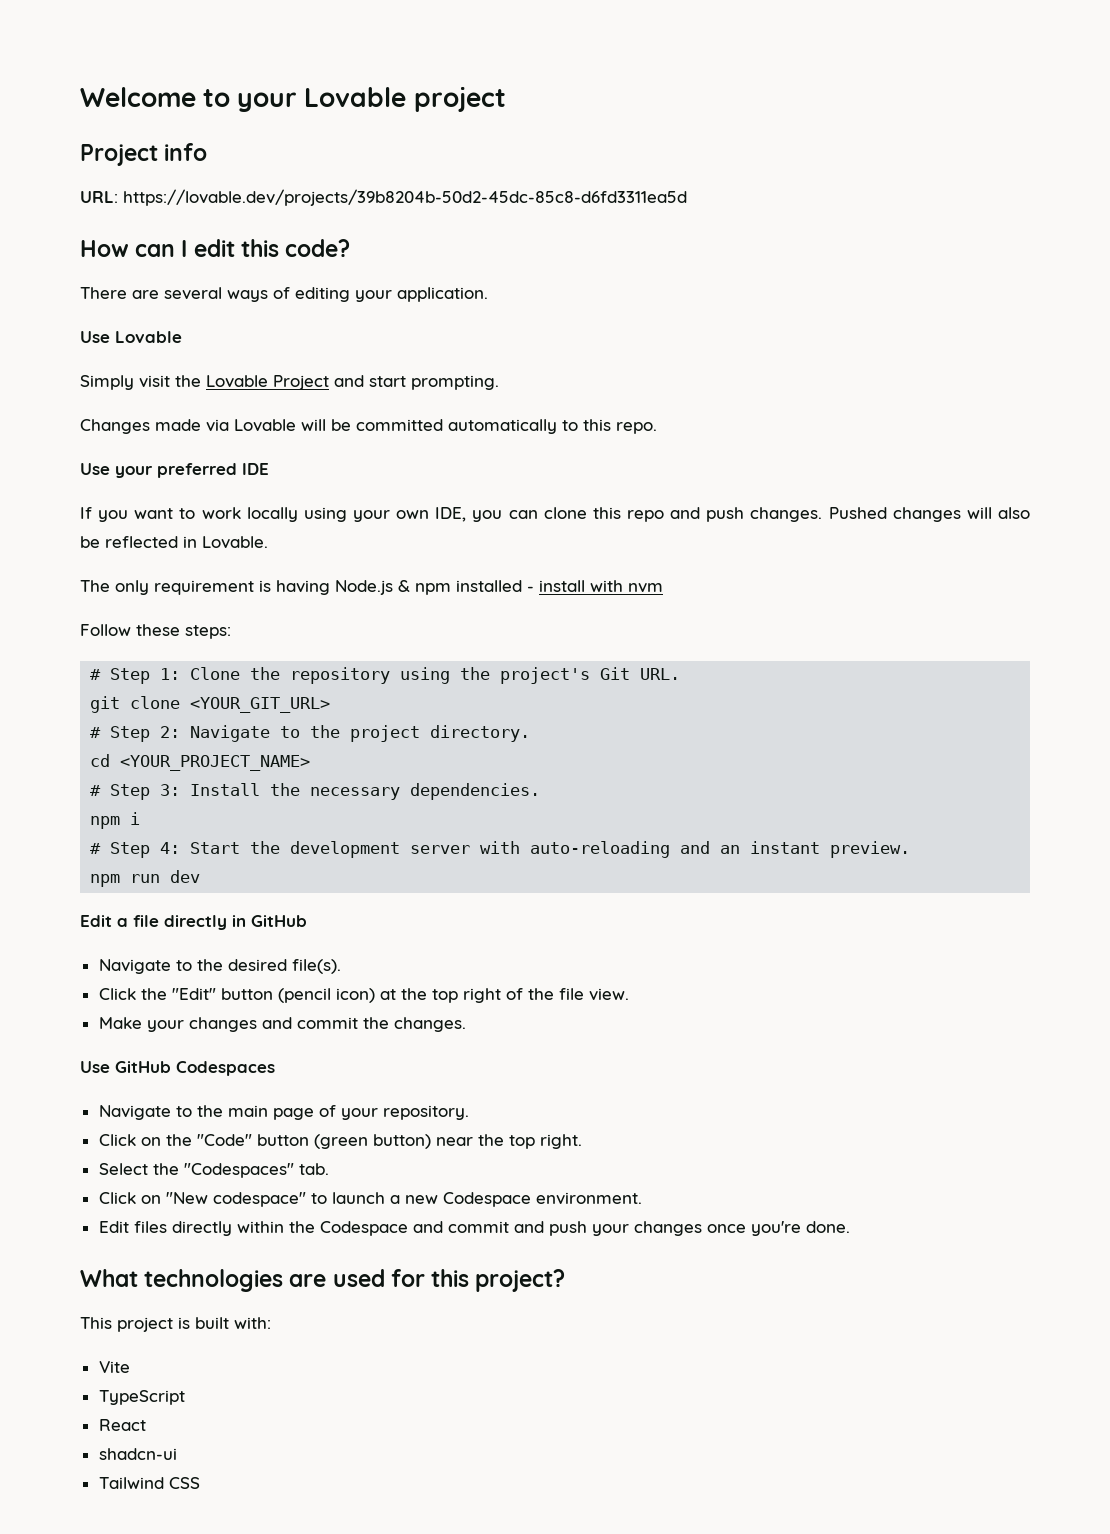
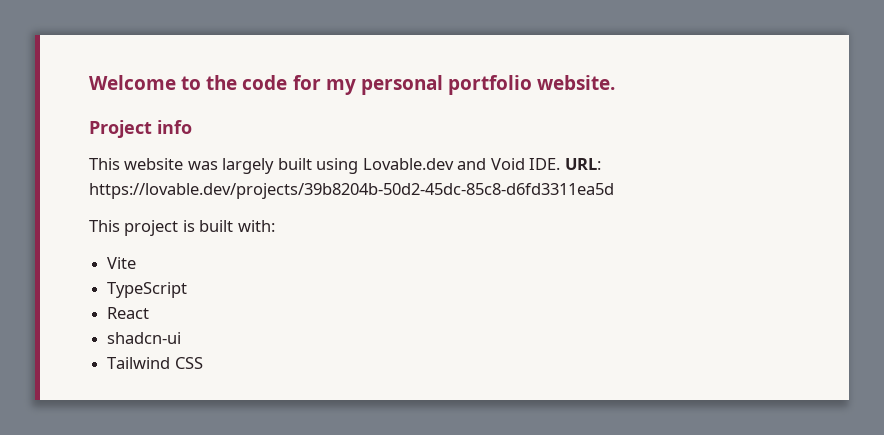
[237,86,506,112] [80,143,208,166] [80,189,687,206] [80,239,351,257] [80,287,488,302] [80,331,182,343] [80,375,499,390] [80,419,657,434] [80,463,269,478] [80,507,1030,522] [80,536,268,549] [80,580,663,595] [80,624,231,639] [90,667,681,684] [90,696,331,713] [90,725,531,742] [90,754,311,771] [90,783,541,800] [90,812,141,829] [90,841,911,858] [90,870,201,887] [80,915,307,930] [98,959,341,974] [98,988,629,1003] [98,1017,466,1032] [80,1061,275,1076] [98,1105,469,1120] [98,1134,582,1149] [98,1163,329,1178] [98,1192,642,1207] [98,1221,850,1236] [80,1269,566,1292] your Lovable project // Project info // URL: https://lovable.dev/projects/39b8204b-50d2-45dc-85c8-d6fd3311ea5d // How can I edit this code? // There are several ways of editing your application. // Use Lovable // Simply visit the Lovable Project and start prompting. // Changes made via Lovable will be committed automatically to this repo. // Use your preferred IDE // If you want to work locally using your own IDE, you can clone this repo and push changes. Pushed changes will also be reflected in Lovable. // The only requirement is having Node.js & npm installed - install with nvm // Follow these steps: // # Step 1: Clone the repository using the project's Git URL. // git clone <YOUR_GIT_URL> // # Step 2: Navigate to the project directory. // cd <YOUR_PROJECT_NAME> // # Step 3: Install the necessary dependencies. // npm i // # Step 4: Start the development server with auto-reloading and an instant preview. // npm run dev // Edit a file directly in GitHub // Navigate to the desired file(s). // Click the "Edit" button (pencil icon) at the top right of the file view. // Make your changes and commit the changes. // Use GitHub Codespaces // Navigate to the main page of your repository. // Click on the "Code" button (green button) near the top right. // Select the "Codespaces" tab. // Click on "New codespace" to launch a new Codespace environment. // Edit files directly within the Codespace and commit and push your changes once you're done. // What technologies are used for this project? -> [206,75,616,95] [89,120,192,138] [89,158,601,174] [89,183,614,199] the code for my personal portfolio website. // Project info // This website was largely built using Lovable.dev and Void IDE. URL: https://lovable.dev/projects/39b8204b-50d2-45dc-85c8-d6fd3311ea5d

